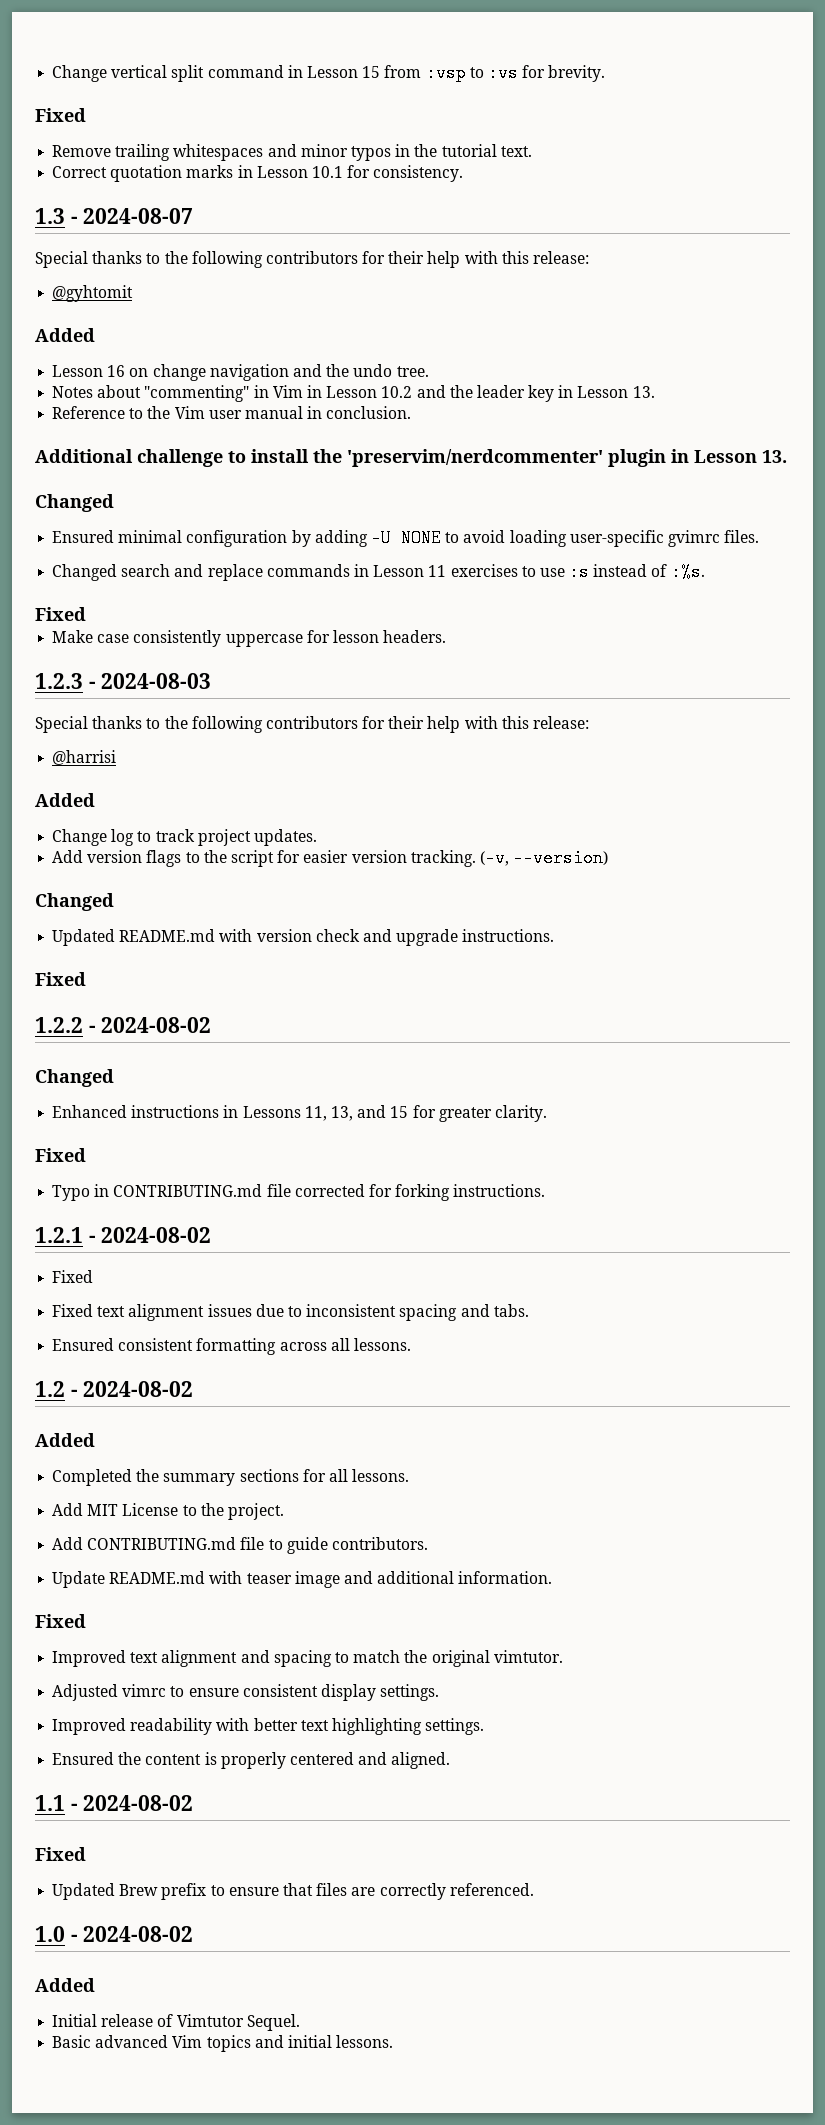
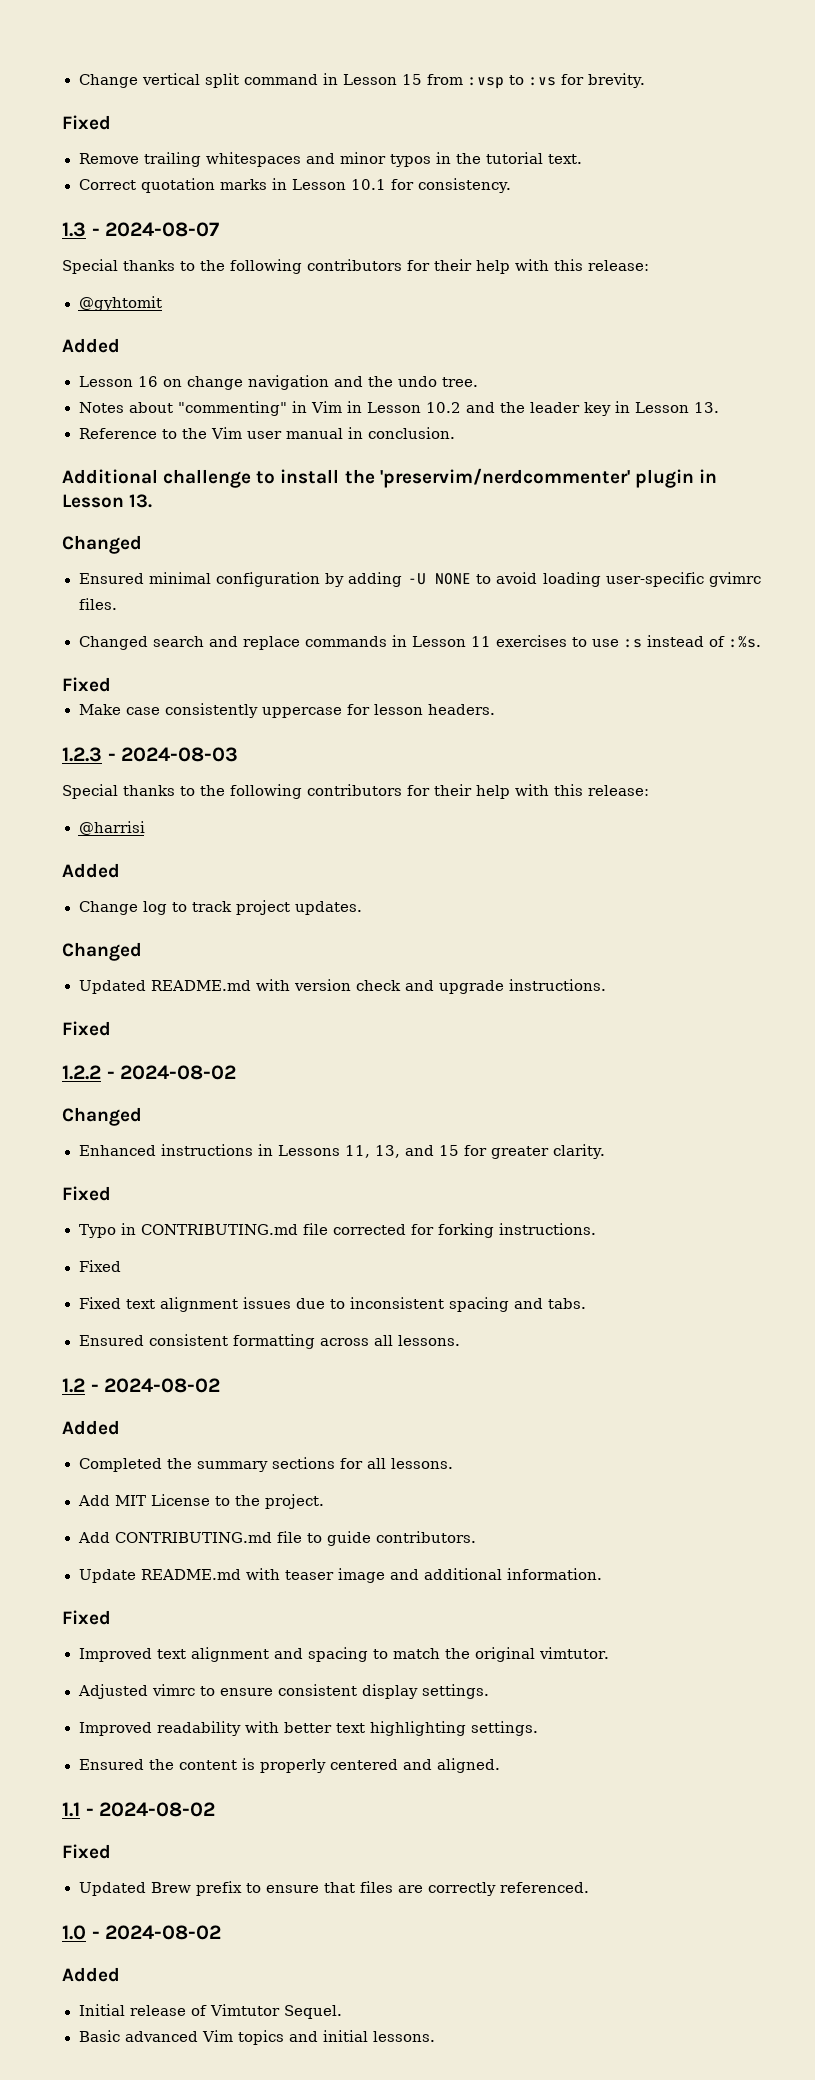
[52,849,609,867] // Add version flags to the script for easier version tracking. (-v, --version) -> (362, 908) none
[35,1227,212,1243] // 1.2.1 - 2024-08-02 -> (596, 1229) none

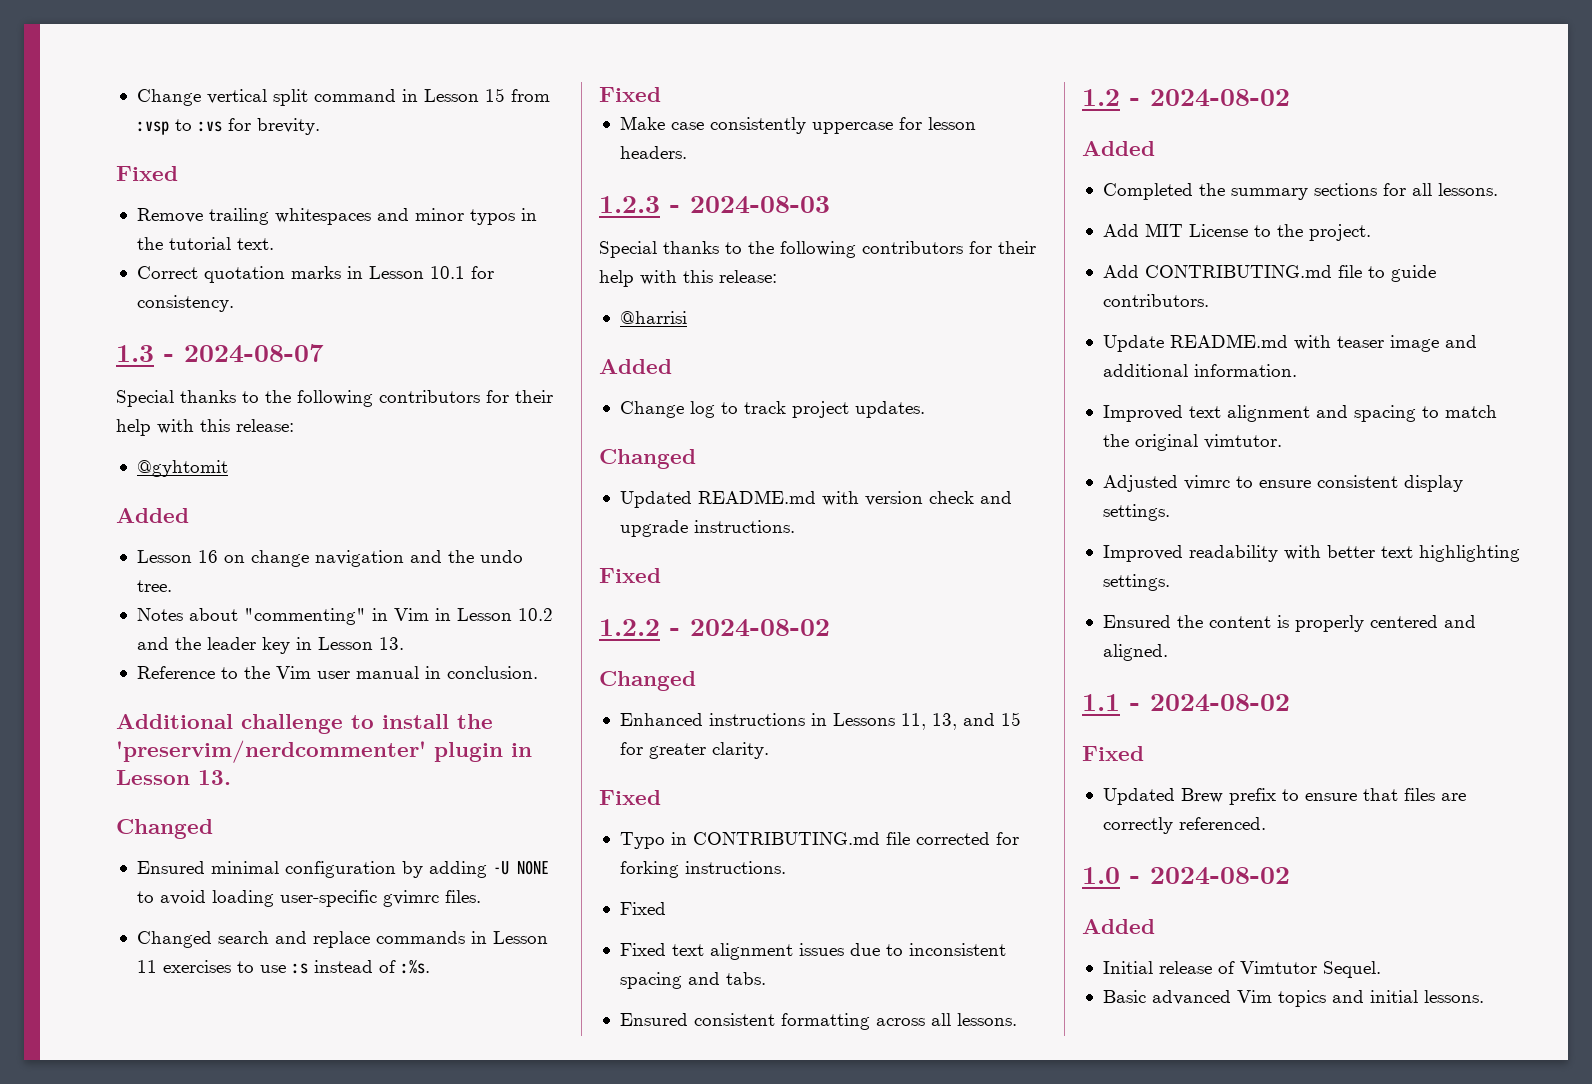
[62,1610,111,1625] // Fixed -> (1297, 370) none

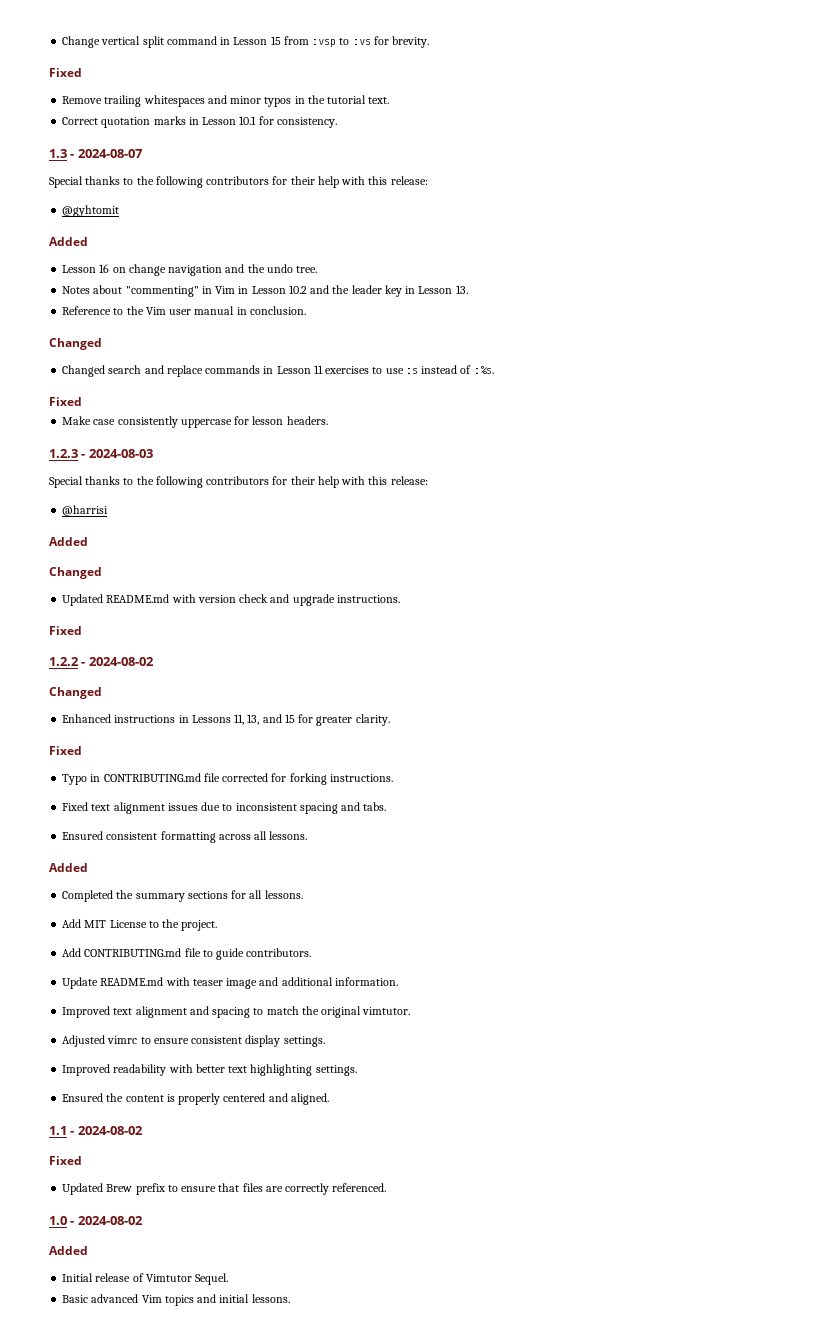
[116,714,493,734] [116,740,532,763] [116,770,231,785] [116,819,213,839] [136,860,549,878] [136,890,481,907] Additional challenge to install the 'preservim/nerdcommenter' plugin in Lesson 13. // Changed // Ensured minimal configuration by adding -U NONE to avoid loading user-specific gvimrc files. -> [49,338,102,350] Changed
[619,401,925,418] // Change log to track project updates. -> (88, 541) none
[619,943,666,956] // Fixed -> (89, 806) none
[1082,89,1290,107] // 1.2 - 2024-08-02 -> (308, 835) none

